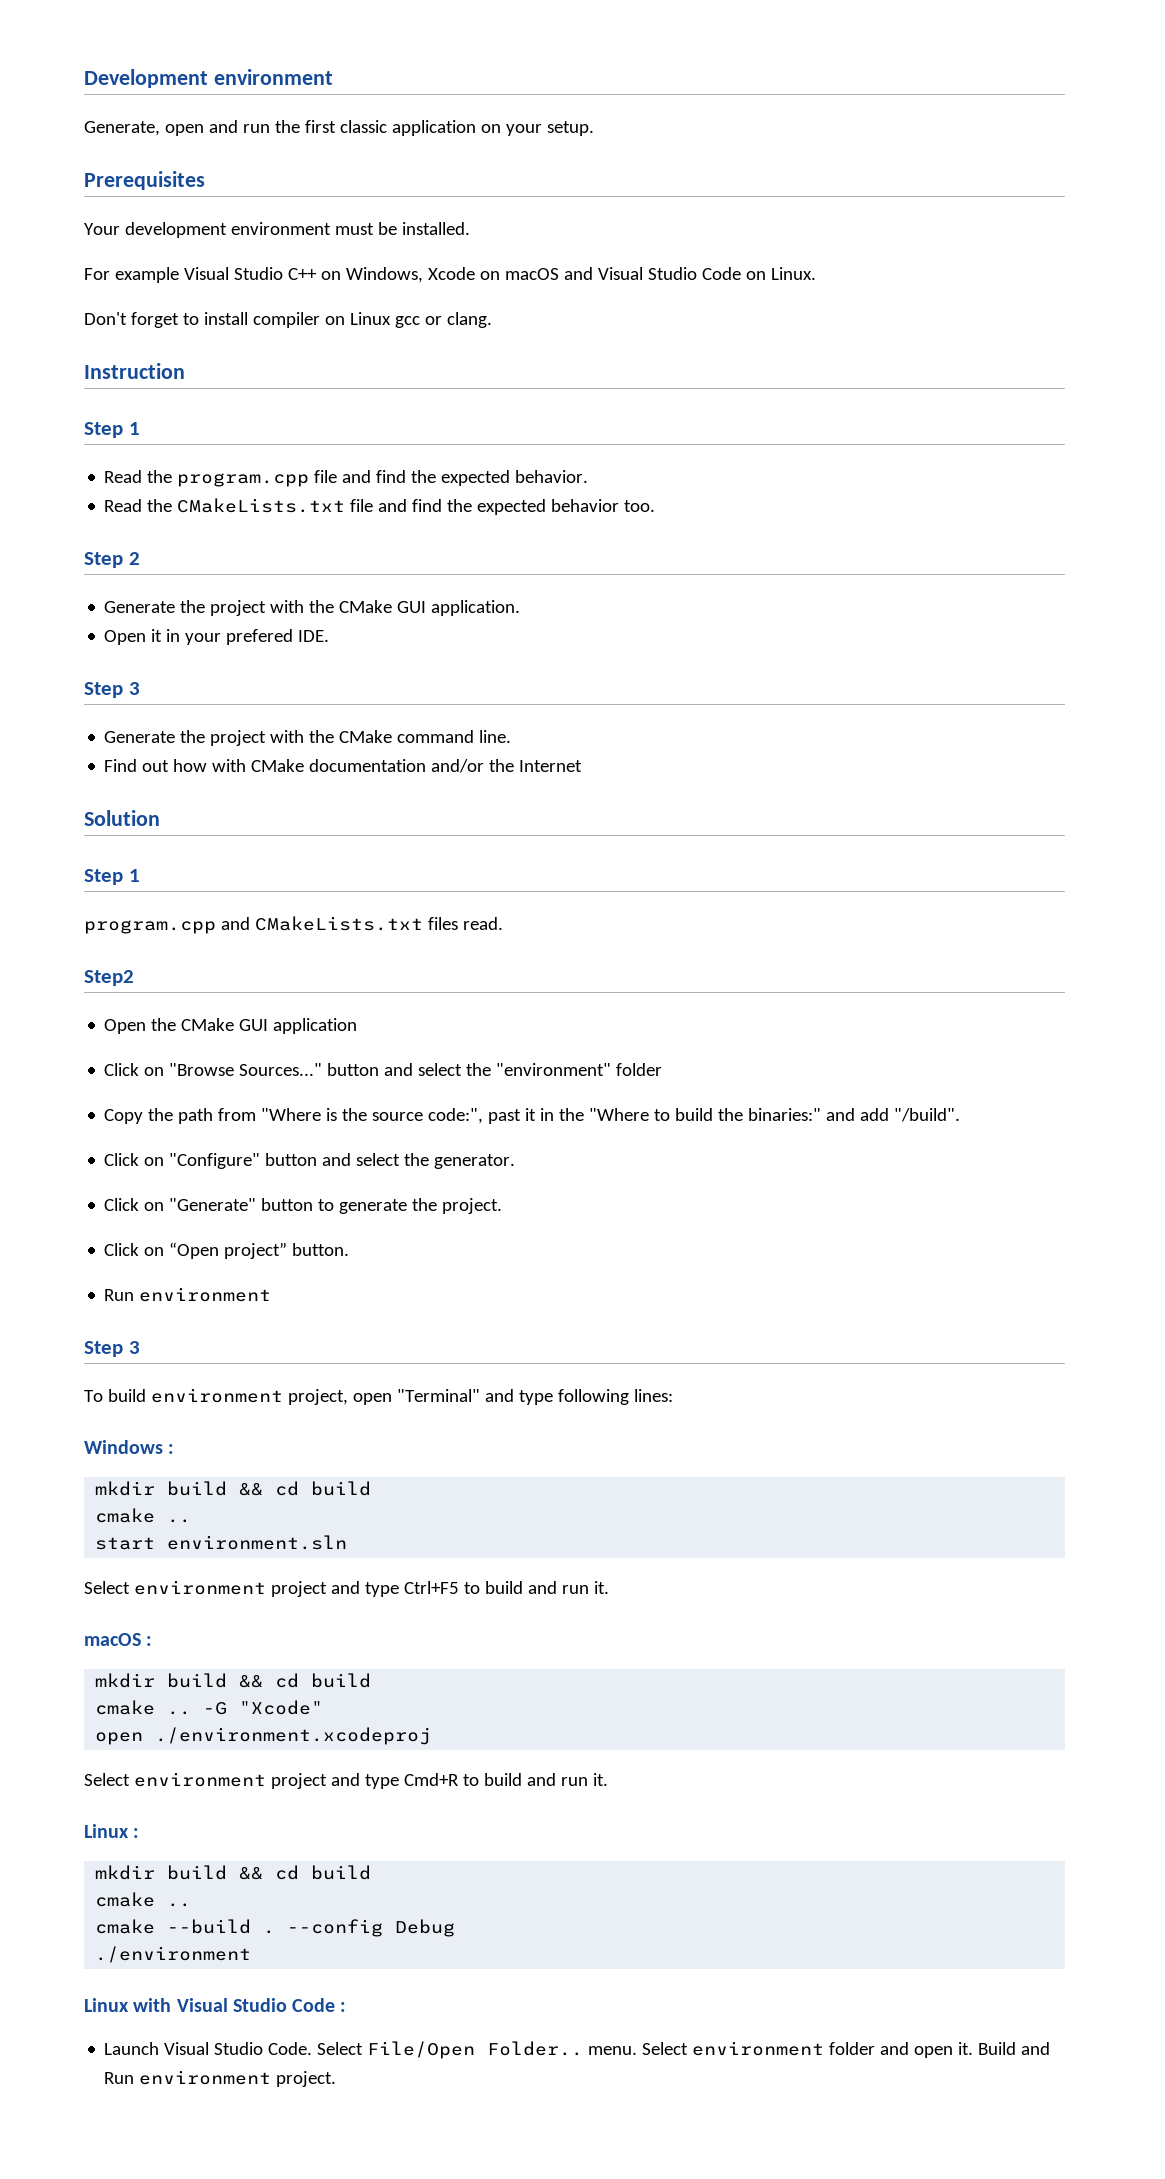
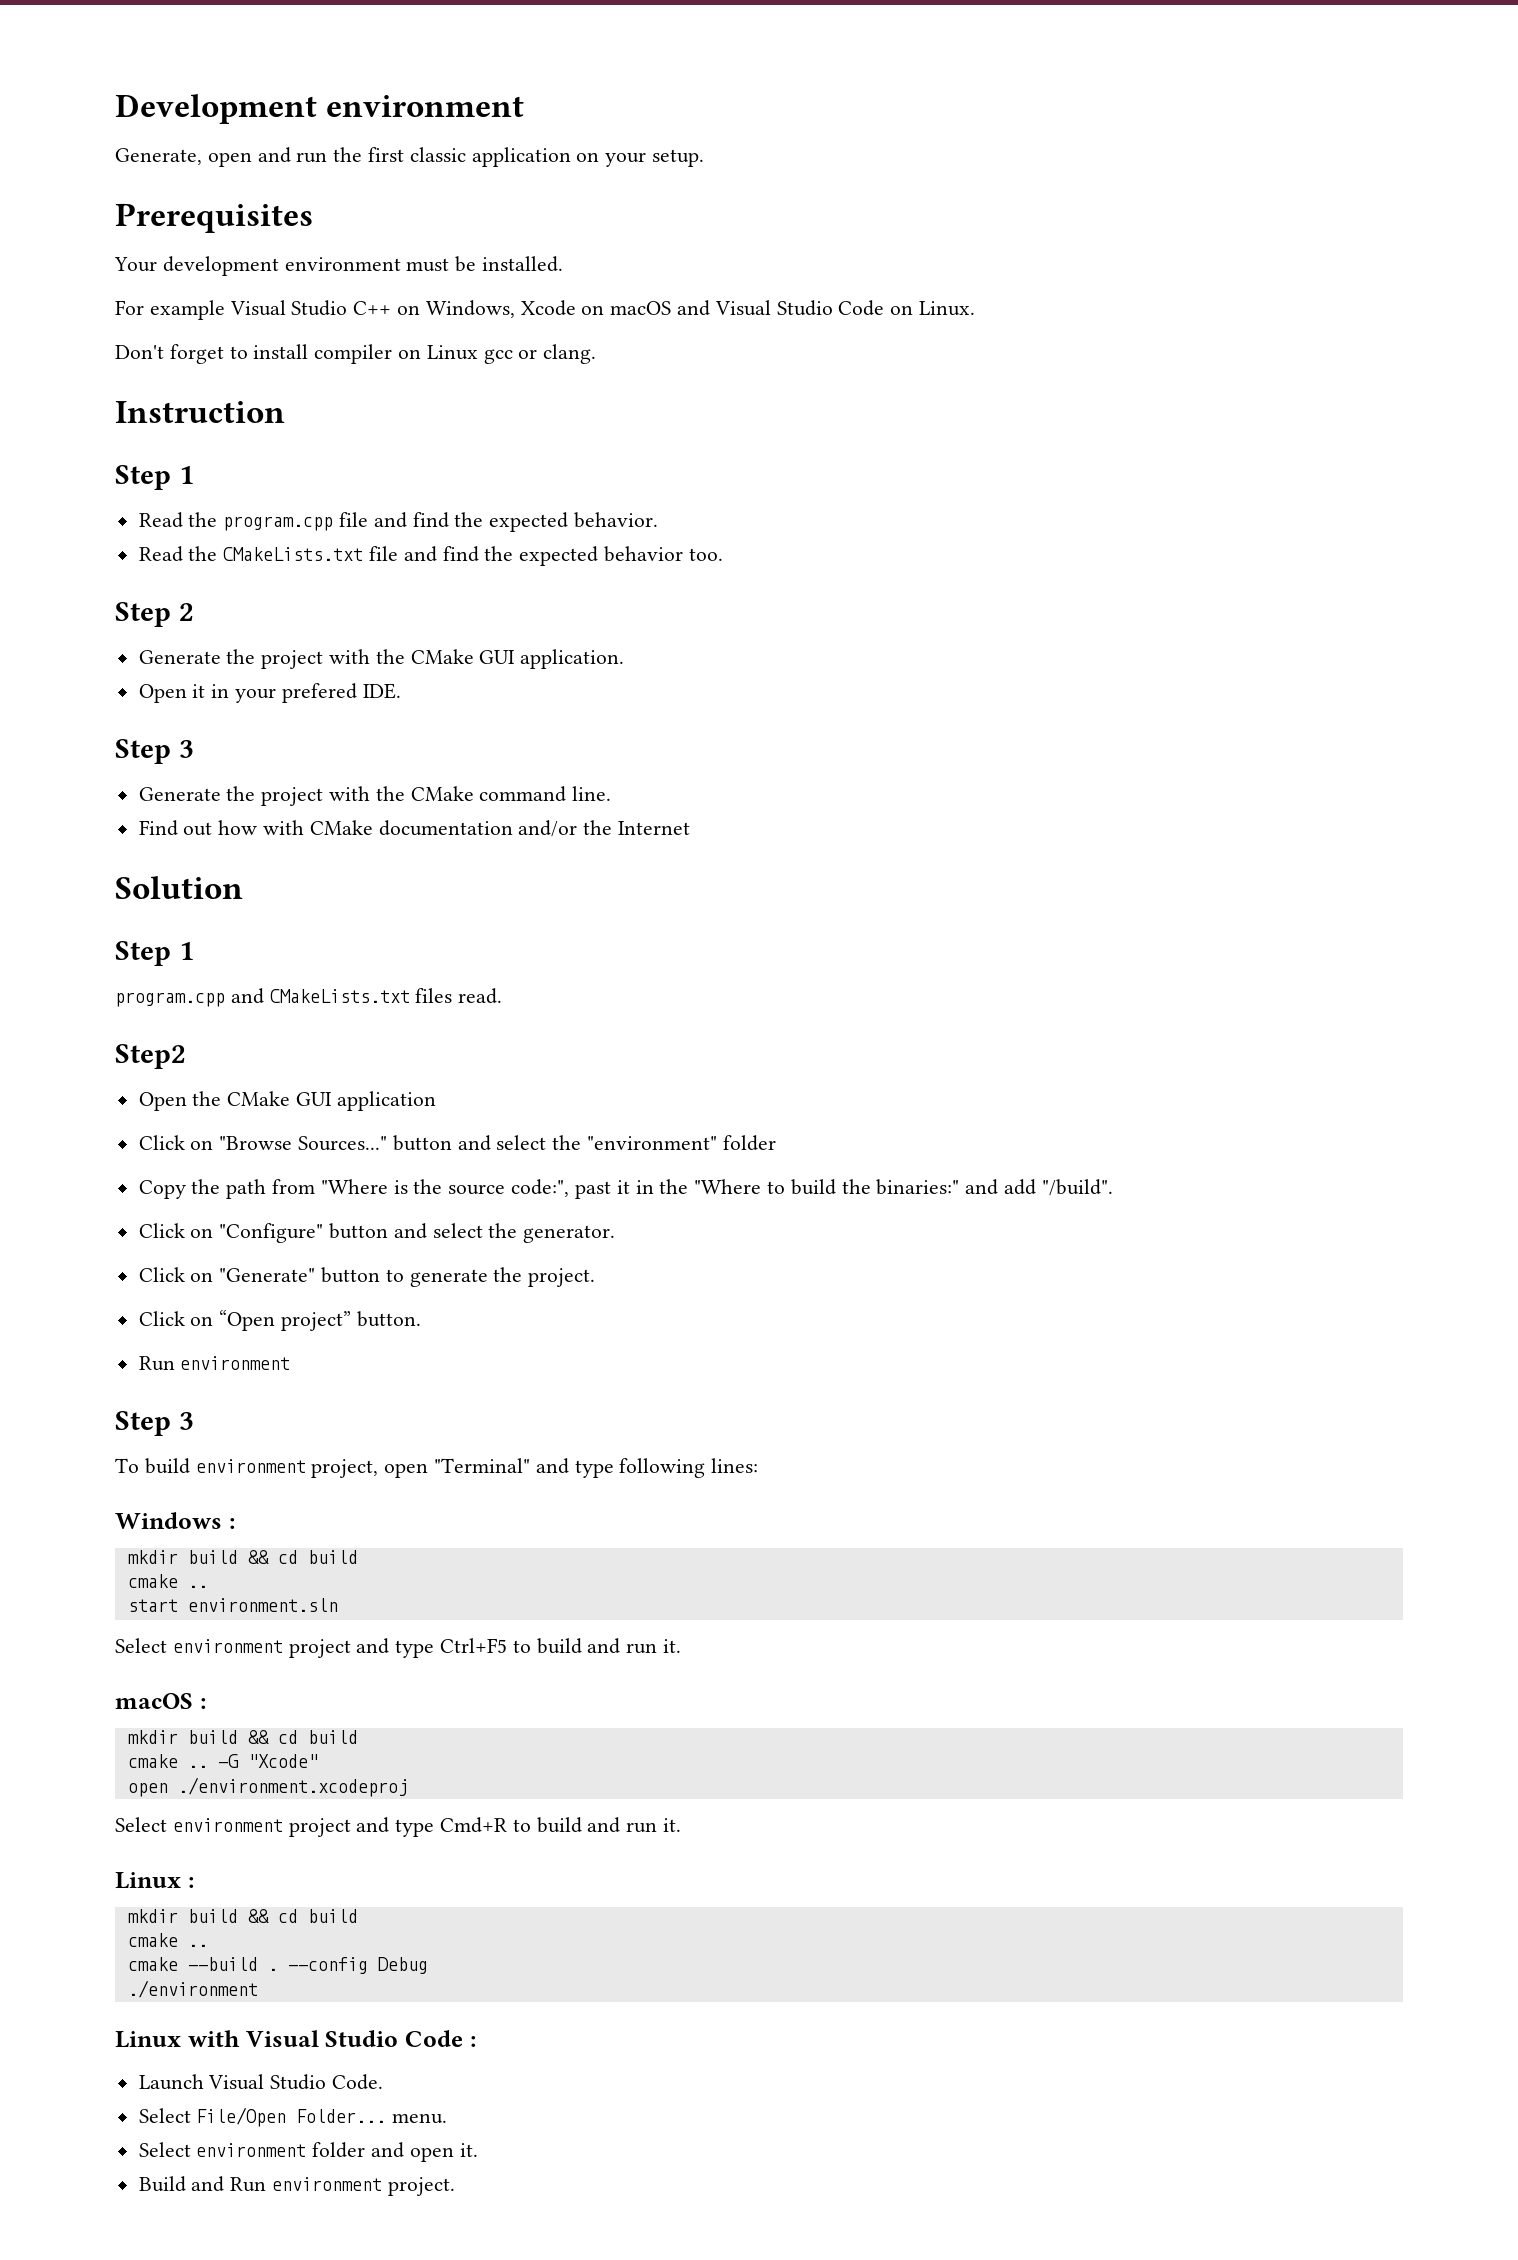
(313, 2048) none -> (384, 2082) //
[487,2041,584,2056] Folder.. -> [296,2109,387,2123] Folder...
(638, 2050) none -> (448, 2118) //
(974, 2048) none -> (478, 2150) //

